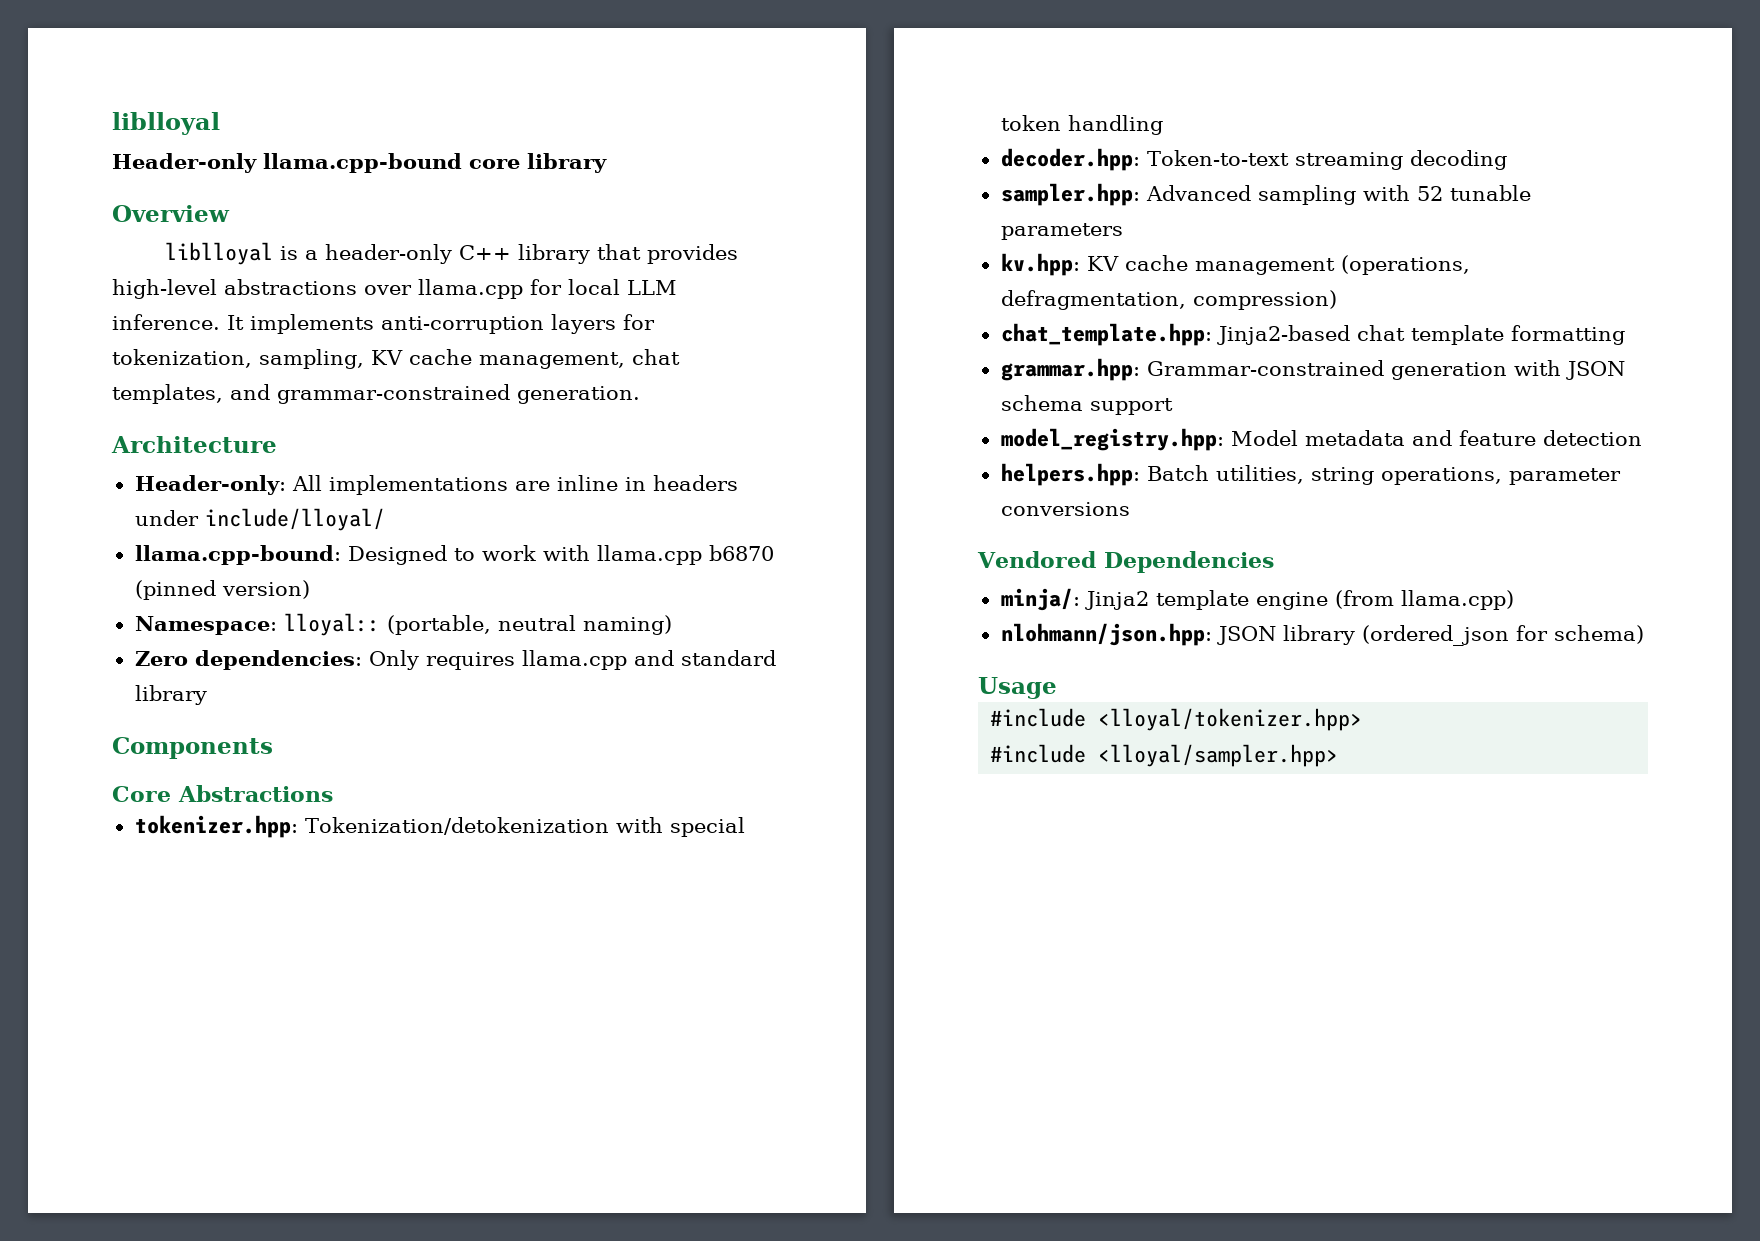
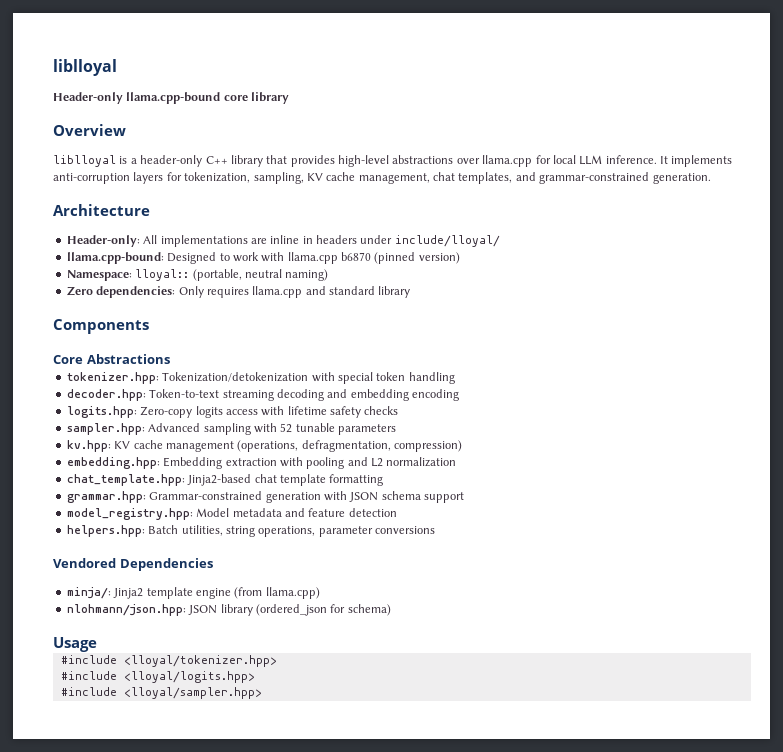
(1507, 160) none -> [327,389,459,401] [66,406,399,418] and embedding encoding // logits.hpp: Zero-copy logits access with lifetime safety checks
(1337, 300) none -> [66,457,457,469] // embedding.hpp: Embedding extraction with pooling and L2 normalization
(1363, 719) none -> [60,671,255,683] // #include <lloyal/logits.hpp>

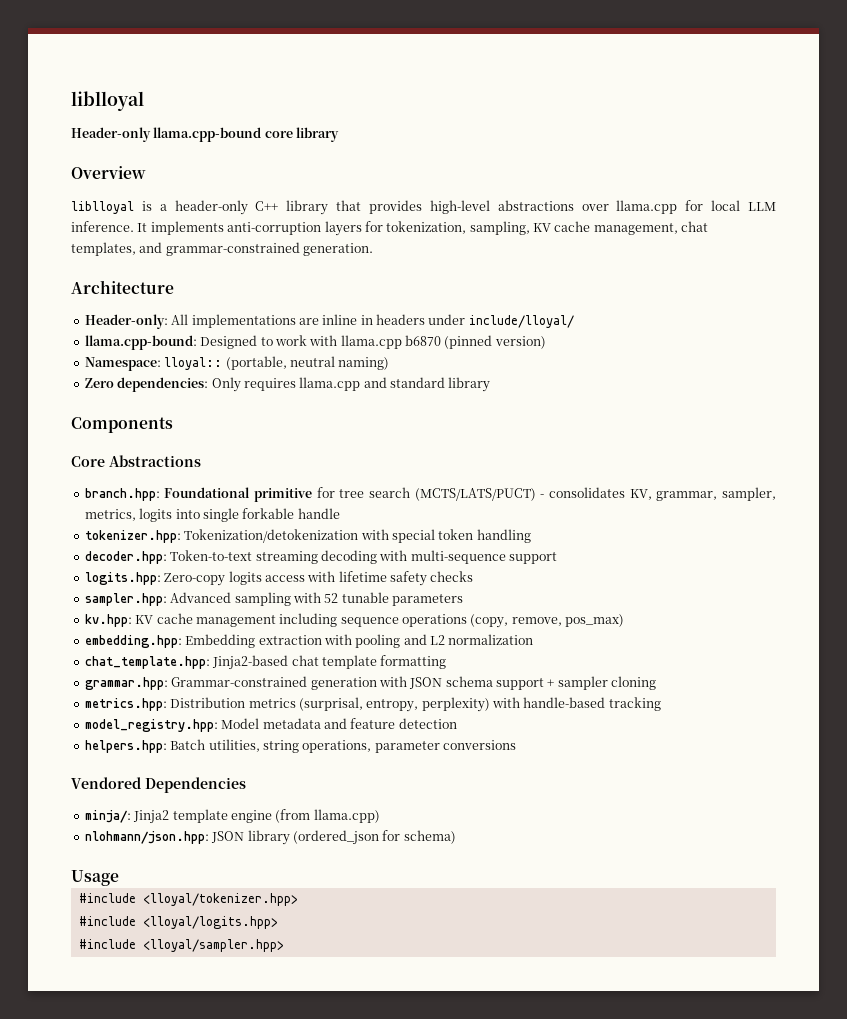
(170, 359) none -> [84,487,777,502] [84,508,340,522] // branch.hpp: Foundational primitive for tree search (MCTS/LATS/PUCT) - consolidates KV, grammar, sampler, metrics, logits into single forkable handle
[327,389,459,401] and embedding encoding -> [379,550,557,564] with multi-sequence support
[237,440,462,452] (operations, defragmentation, compression) -> [279,613,625,628] including sequence operations (copy, remove, pos_max)
(464, 497) none -> [547,676,657,690] [84,697,661,712] + sampler cloning // metrics.hpp: Distribution metrics (surprisal, entropy, perplexity) with handle-based tracking

